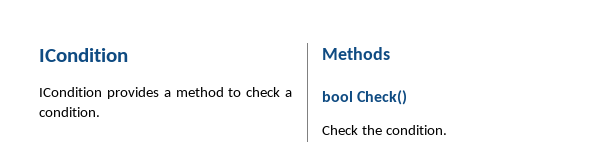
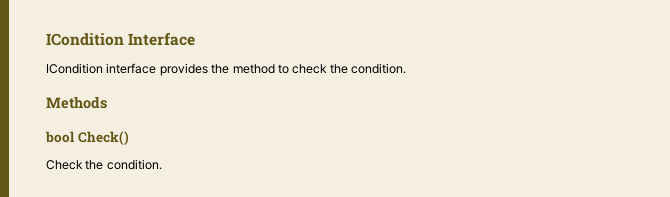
[39,48,128,62] [39,87,171,99] ICondition // ICondition provides a -> [46,33,196,46] [46,63,230,76] ICondition Interface // ICondition interface provides the
[285,90,292,97] a -> [329,64,348,74] the

